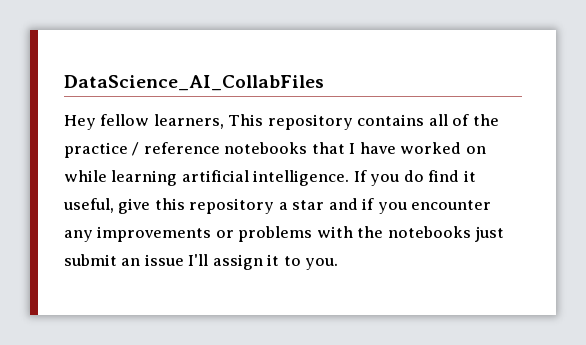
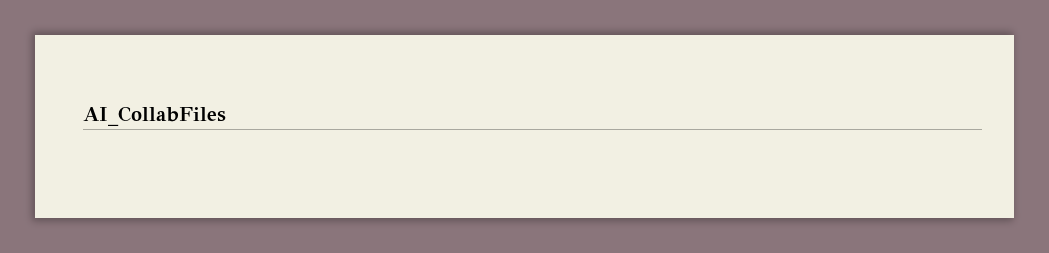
[64,75,324,91] [64,114,499,130] [64,142,486,158] [64,170,476,186] [63,198,492,214] [64,226,505,242] [64,254,339,270] DataScience_AI_CollabFiles // Hey fellow learners, This repository contains all of the practice / reference notebooks that I have worked on while learning artificial intelligence. If you do find it useful, give this repository a star and if you encounter any improvements or problems with the notebooks just submit an issue I'll assign it to you. -> [83,106,226,126] AI_CollabFiles

